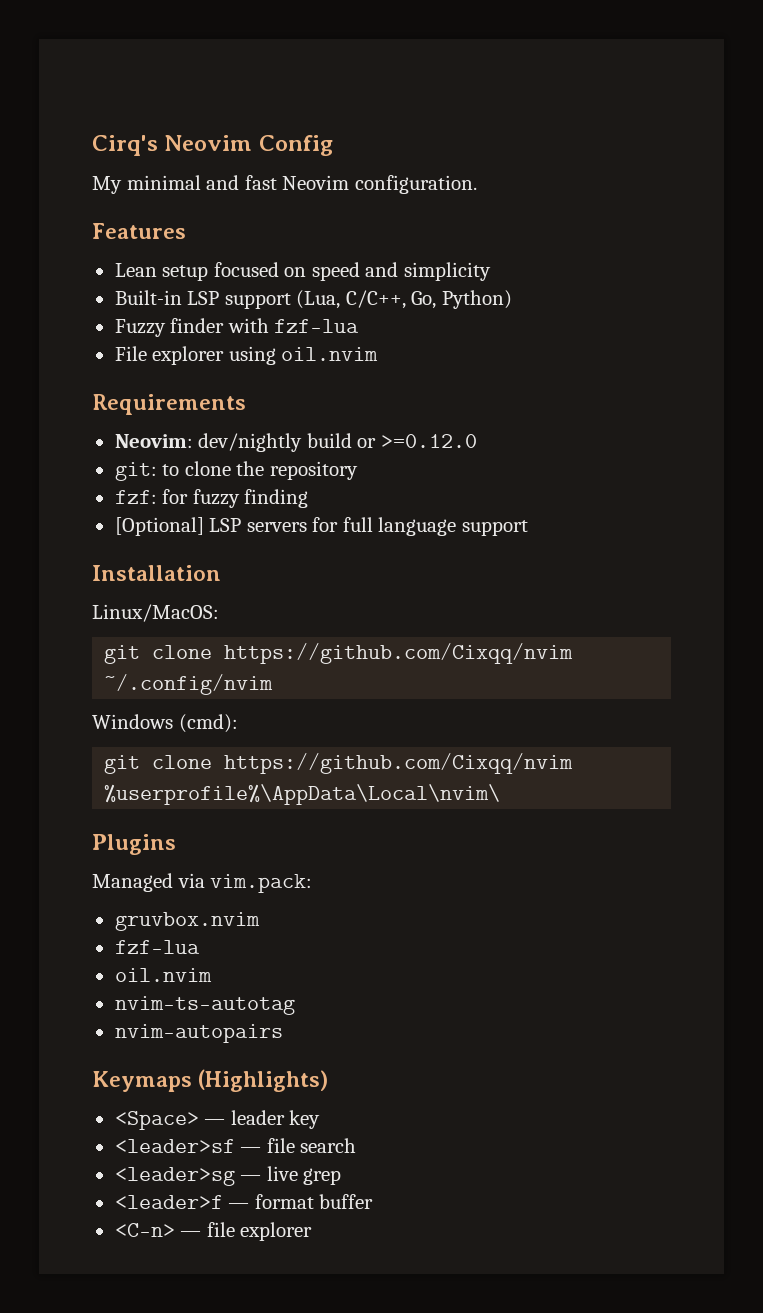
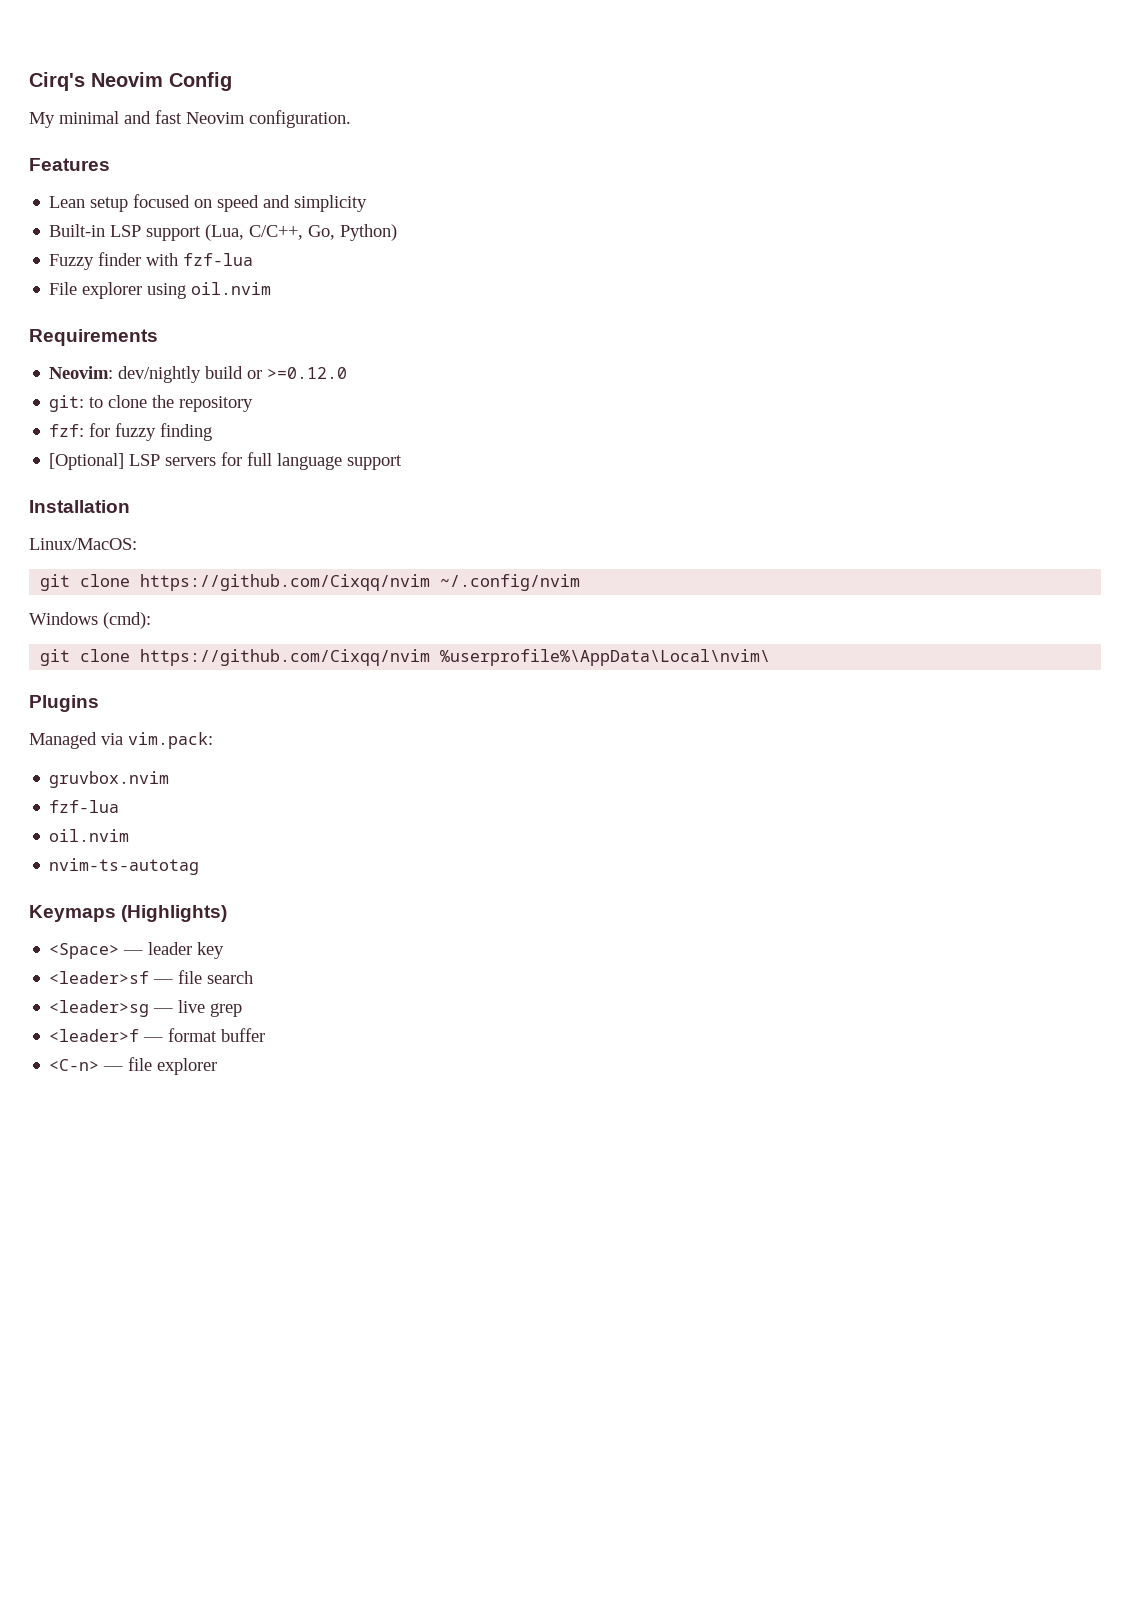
[114,1024,283,1043] // nvim-autopairs -> (200, 866) none

